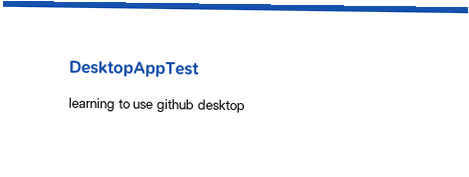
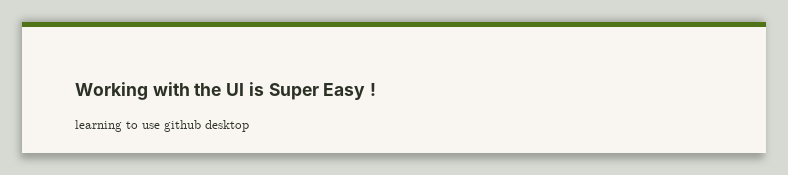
[69,60,200,78] DesktopAppTest -> [75,82,377,100] Working with the UI is Super Easy !

